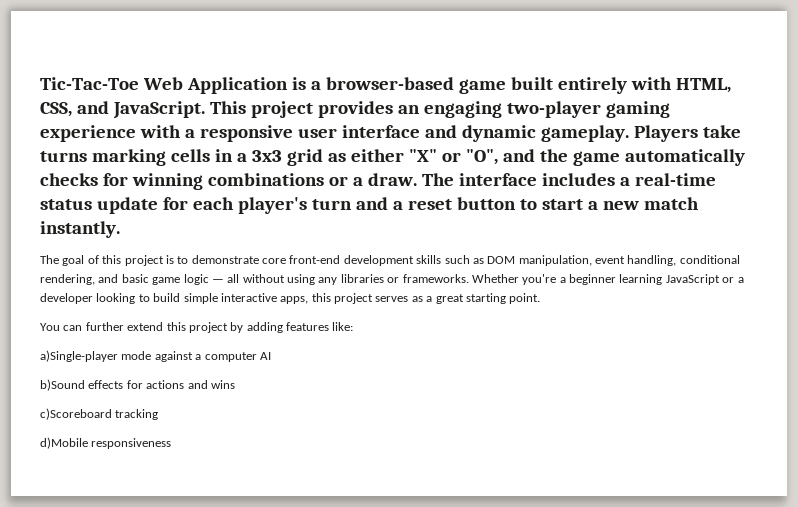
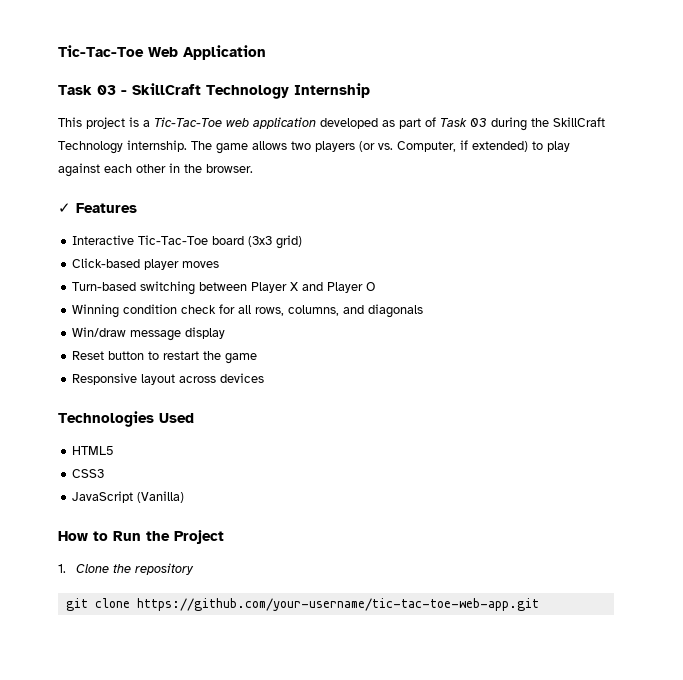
[291,77,731,94] [40,101,670,119] [40,125,741,142] [40,149,745,166] [40,173,716,190] [40,197,699,214] [40,221,120,238] [40,255,740,266] [40,274,744,285] [40,293,541,304] [40,322,354,333] [40,350,271,362] [40,379,235,391] [40,408,159,420] [40,437,172,449] is a browser-based game built entirely with HTML, CSS, and JavaScript. This project provides an engaging two-player gaming experience with a responsive user interface and dynamic gameplay. Players take turns marking cells in a 3x3 grid as either "X" or "O", and the game automatically checks for winning combinations or a draw. The interface includes a real-time status update for each player's turn and a reset button to start a new match instantly. // The goal of this project is to demonstrate core front-end development skills such as DOM manipulation, event handling, conditional rendering, and basic game logic — all without using any libraries or frameworks. Whether you're a beginner learning JavaScript or a developer looking to build simple interactive apps, this project serves as a great starting point. // You can further extend this project by adding features like: // a)Single-player mode against a computer AI // b)Sound effects for actions and wins // c)Scoreboard tracking // d)Mobile responsiveness -> [58,83,370,99] [58,117,605,131] [58,140,570,154] [58,163,253,177] [58,203,137,213] [72,235,303,249] [72,258,220,270] [72,281,376,295] [72,304,424,318] [72,327,226,341] [72,351,258,364] [72,373,265,385] [58,411,194,427] [72,446,115,455] [72,469,105,478] [72,491,185,503] [58,530,224,544] [58,563,195,575] [65,598,539,611] // Task 03 - SkillCraft Technology Internship // This project is a Tic-Tac-Toe web application developed as part of Task 03 during the SkillCraft Technology internship. The game allows two players (or vs. Computer, if extended) to play against each other in the browser. // ✓ Features // Interactive Tic-Tac-Toe board (3x3 grid) // Click-based player moves // Turn-based switching between Player X and Player O // Winning condition check for all rows, columns, and diagonals // Win/draw message display // Reset button to restart the game // Responsive layout across devices // Technologies Used // HTML5 // CSS3 // JavaScript (Vanilla) // How to Run the Project // 1. Clone the repository // git clone https://github.com/your-username/tic-tac-toe-web-app.git

